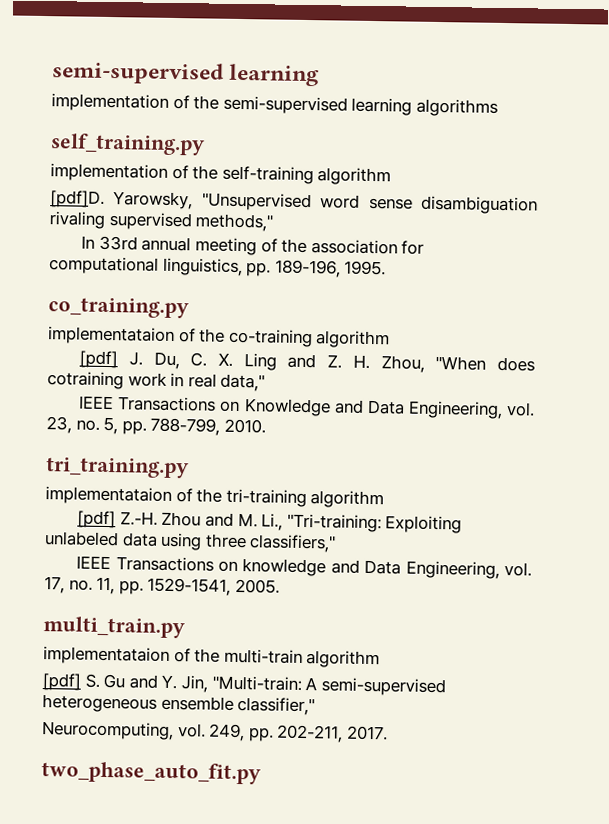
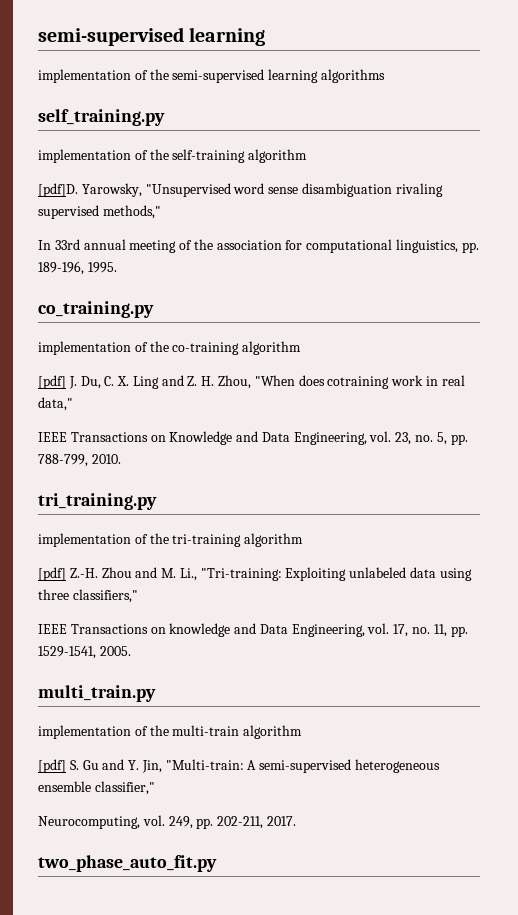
[48,326,175,346] implementataion -> [38,341,131,355] implementation
[45,486,172,505] implementataion -> [38,533,131,547] implementation
[43,646,170,665] implementataion -> [38,725,131,739] implementation

